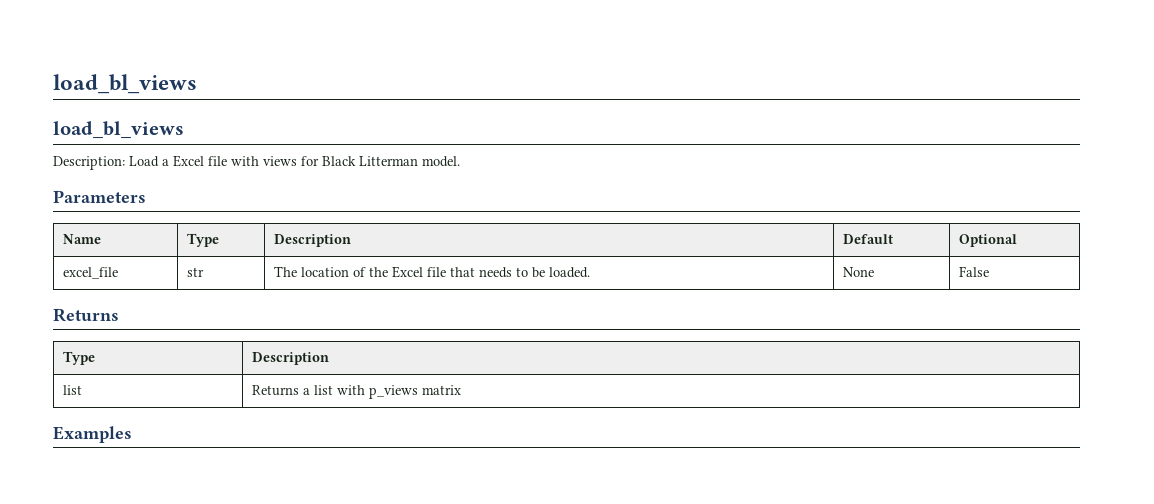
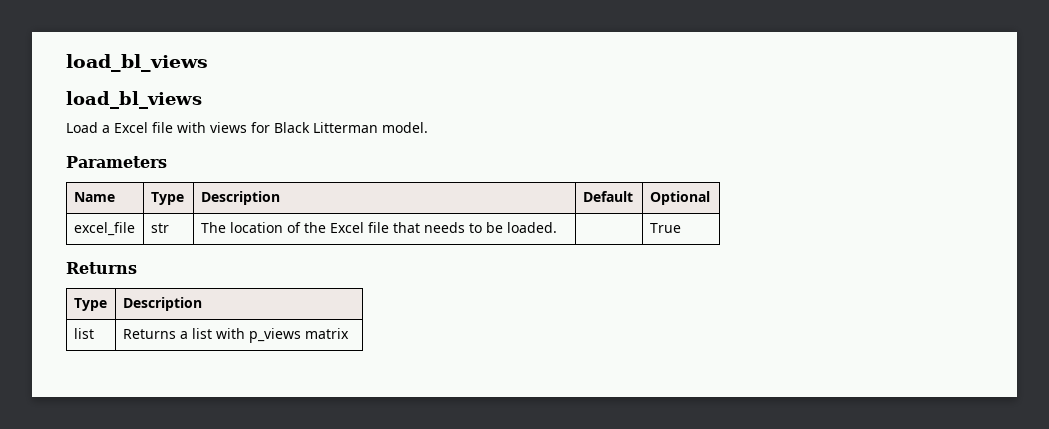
[53,156,125,170] Description: -> (202, 100) none
[843,267,875,277] [959,266,990,277] None | False -> [649,223,681,233] | True
[53,426,132,443] // Examples -> (349, 333) none

